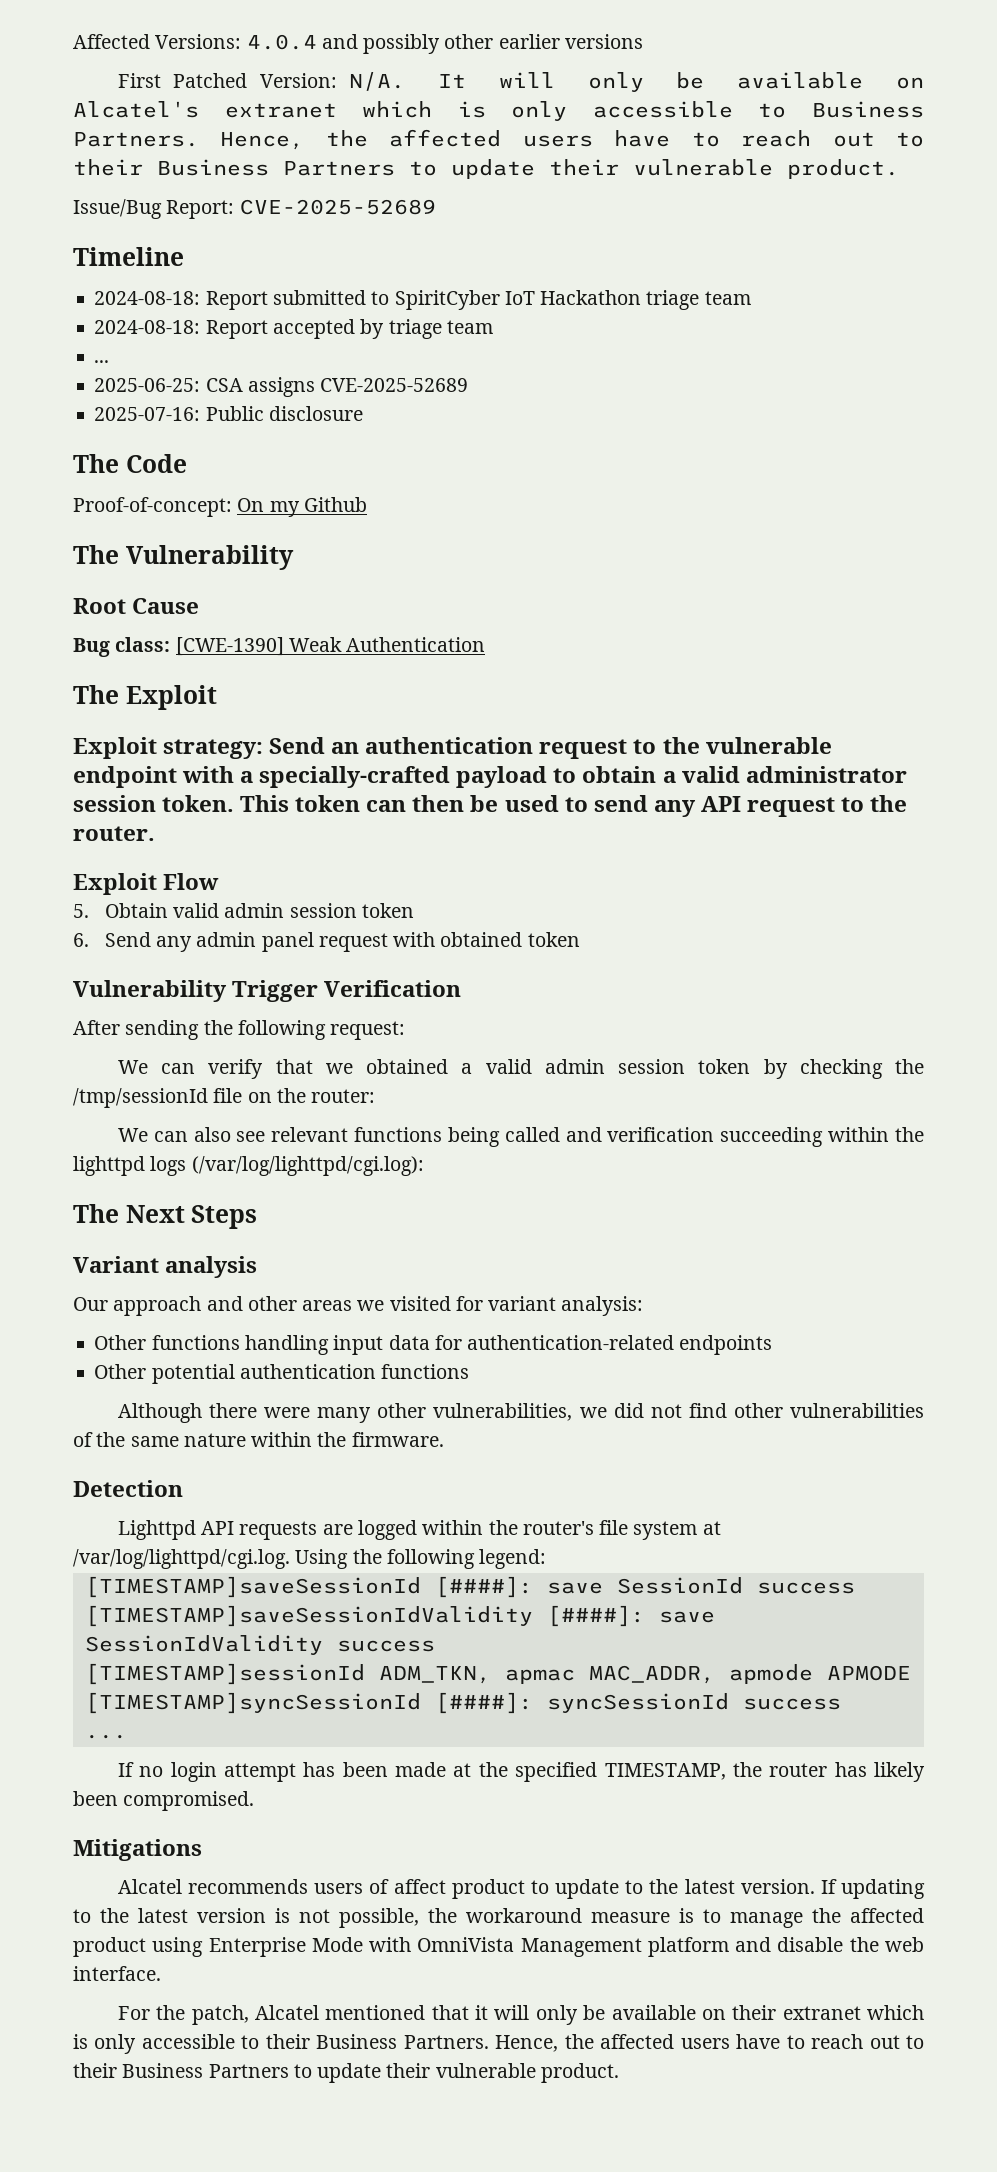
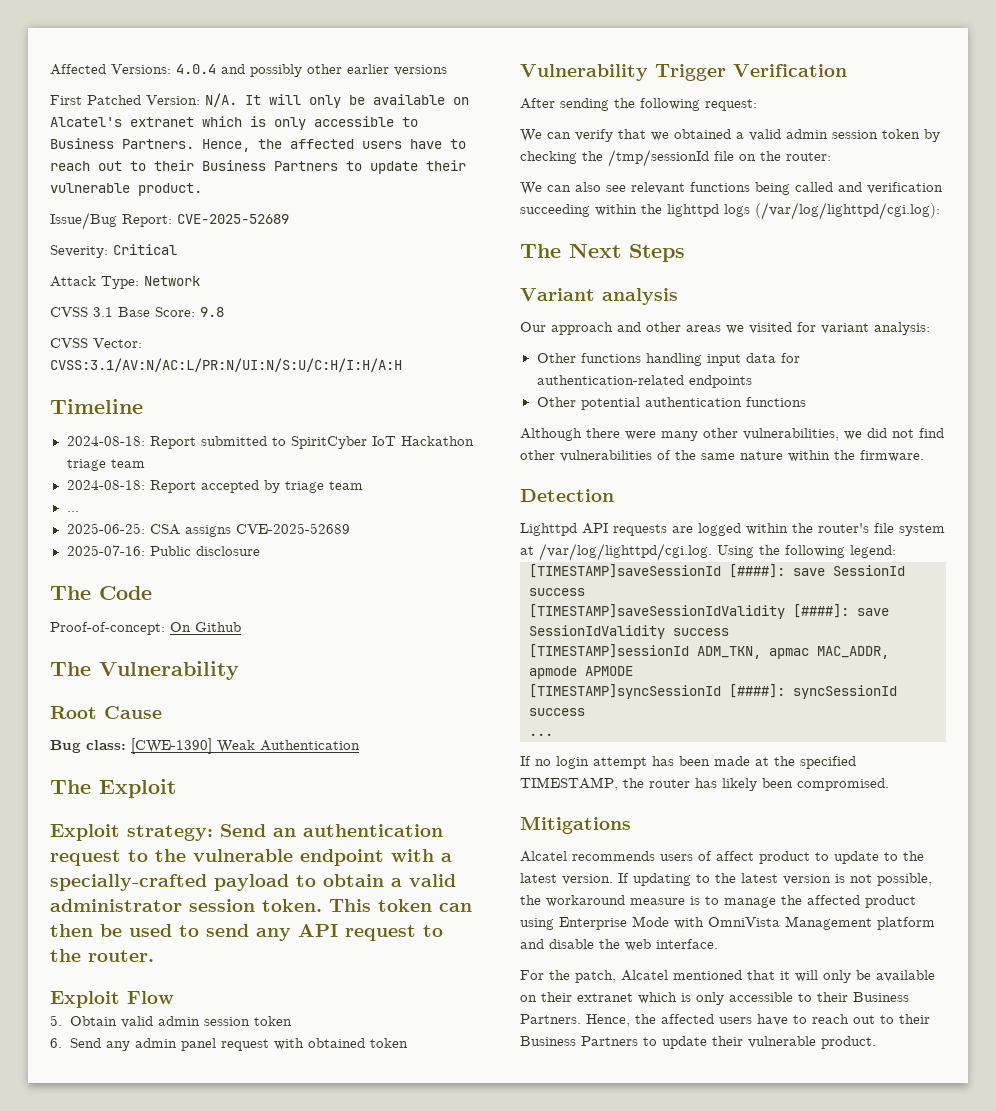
(436, 207) none -> [50,244,177,258] [50,276,200,289] [50,307,224,317] [50,338,142,348] [50,358,402,372] // Severity: Critical // Attack Type: Network // CVSS 3.1 Base Score: 9.8 // CVSS Vector: CVSS:3.1/AV:N/AC:L/PR:N/UI:N/S:U/C:H/I:H/A:H
[269,501,300,517] my -> (191, 627) none

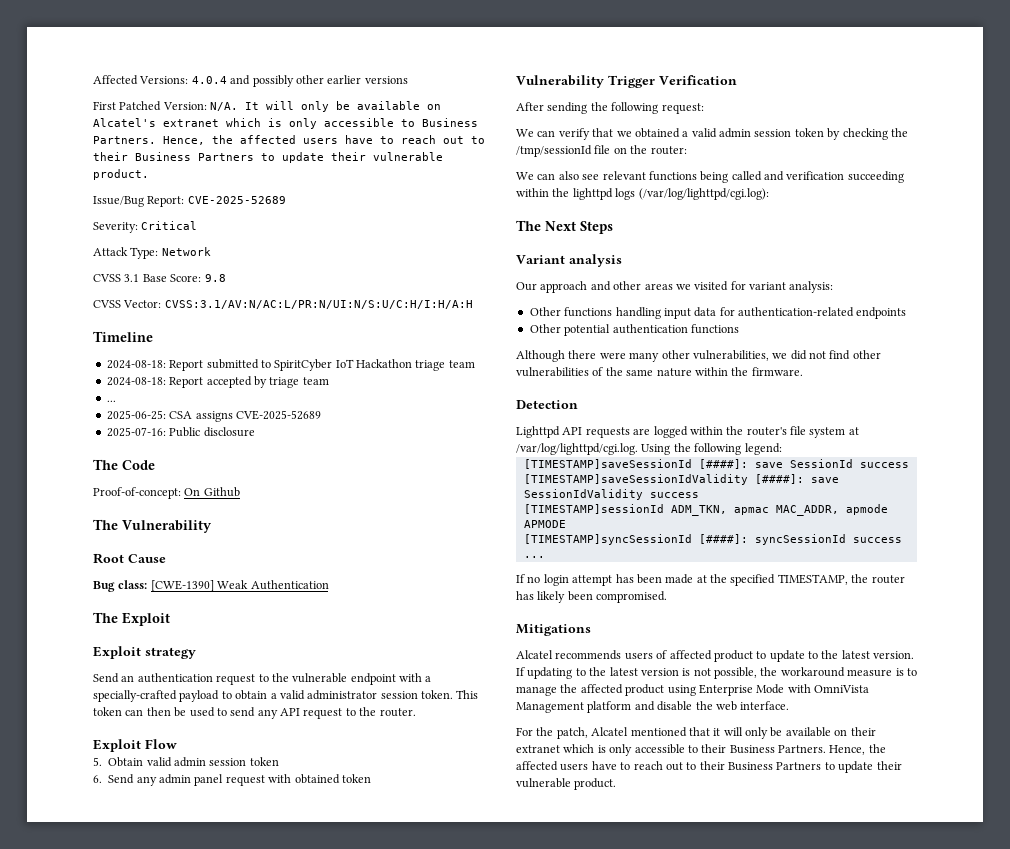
[127,825,213,841] strategy: -> [145,647,196,659] strategy //
[716,851,754,861] affect -> [669,650,712,660] affected

